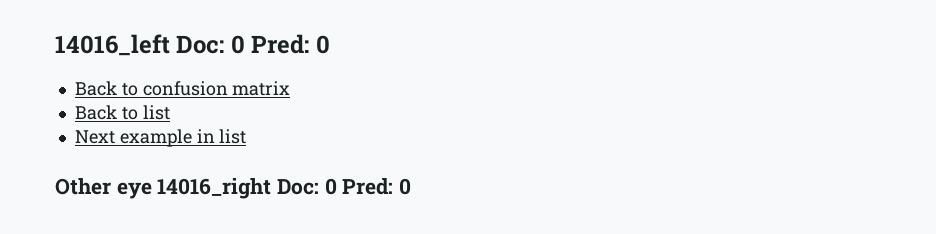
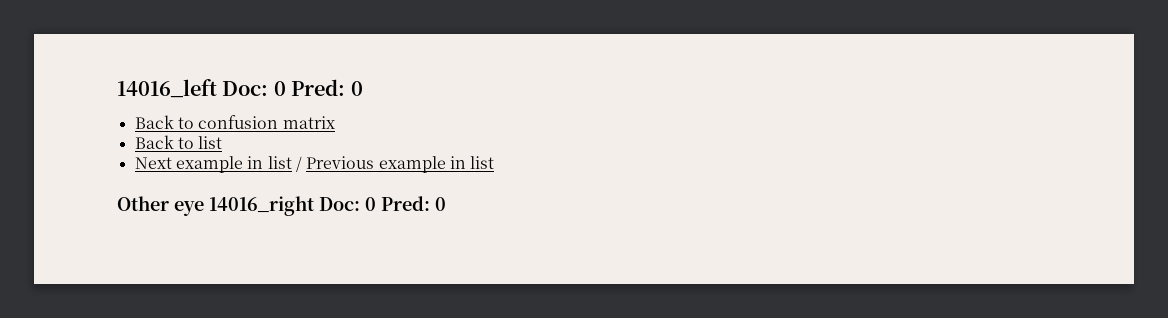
(247, 136) none -> [295,156,495,173] / Previous example in list

